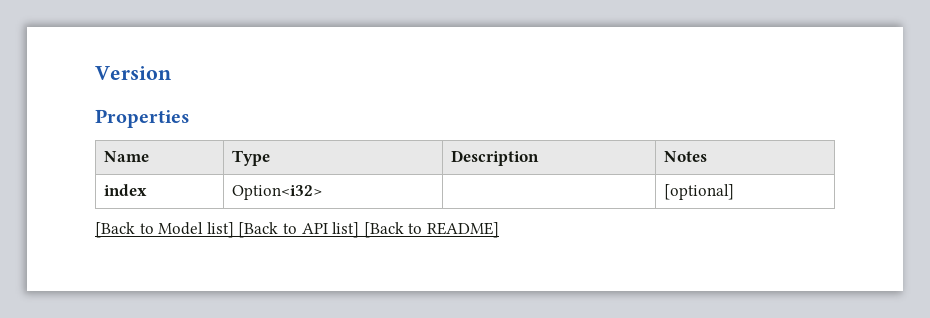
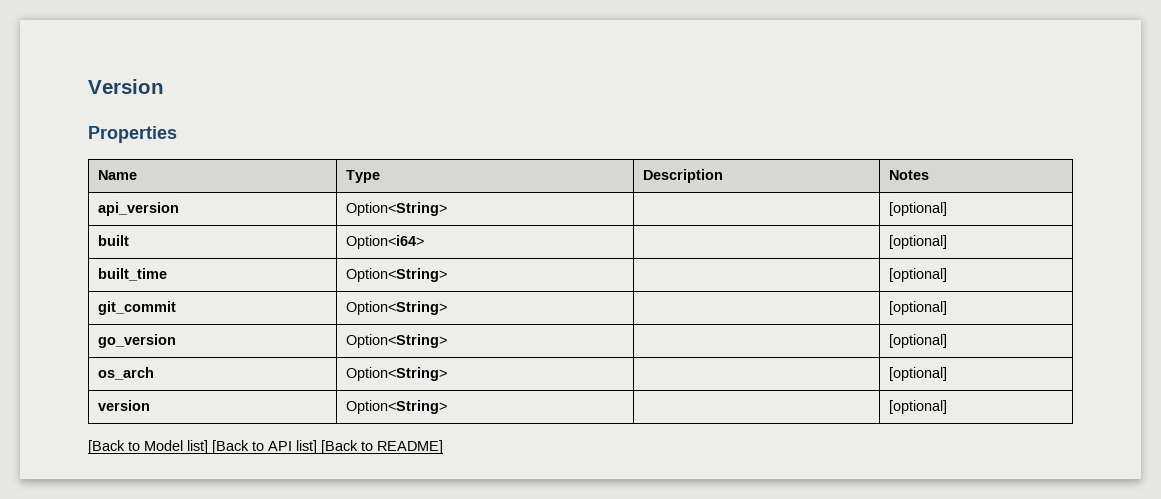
[104,184,148,196] [232,185,323,200] index | Option<i32> -> [97,202,179,216] [345,202,447,216] [888,202,947,216] [97,235,129,246] [345,235,424,249] [888,235,947,249] [97,268,167,281] [345,268,447,282] [888,268,947,282] [97,301,176,315] [345,301,447,315] [888,301,947,315] [97,334,176,348] [345,334,447,348] [888,334,947,348] [97,367,154,380] [345,367,447,381] [888,367,947,381] [97,400,150,411] [345,400,447,414] api_version | Option<String> | | [optional] // built | Option<i64> | | [optional] // built_time | Option<String> | | [optional] // git_commit | Option<String> | | [optional] // go_version | Option<String> | | [optional] // os_arch | Option<String> | | [optional] // version | Option<String>

